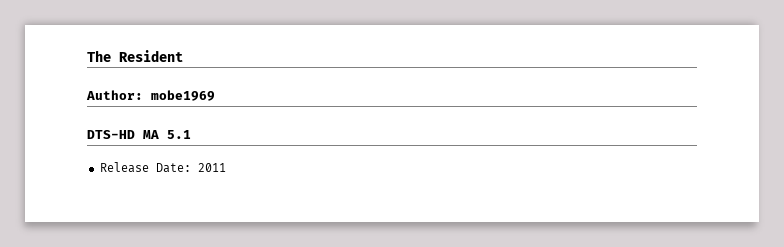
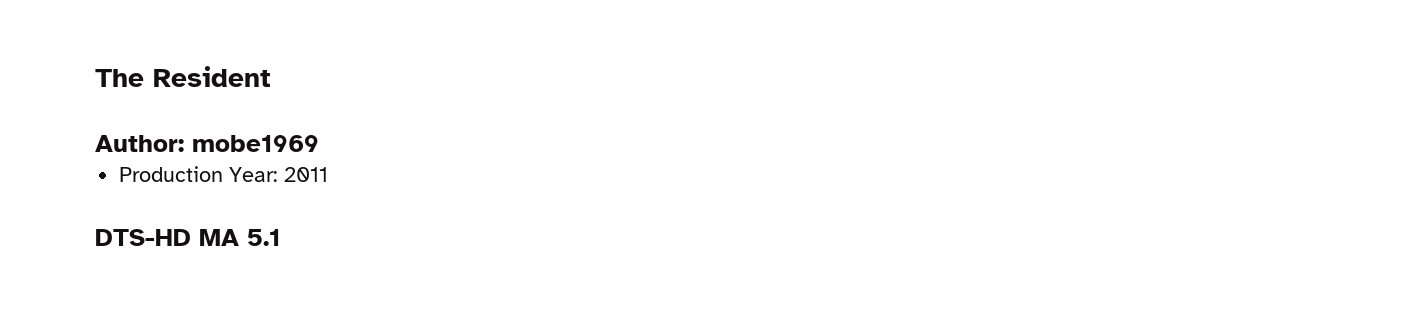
(215, 95) none -> [119,166,329,182] // Production Year: 2011
[99,162,226,173] // Release Date: 2011 -> (281, 237) none

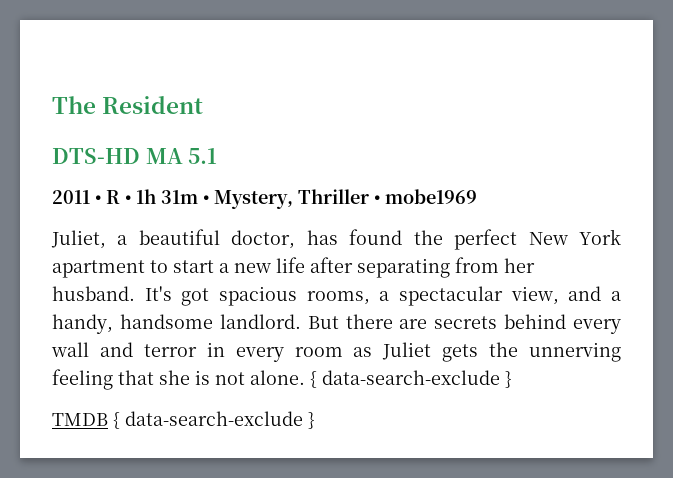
[95,135,319,152] [119,166,329,182] [95,229,281,246] Author: mobe1969 // Production Year: 2011 // DTS-HD MA 5.1 -> [52,148,218,164] [52,189,477,209] [51,229,622,250] [52,257,535,278] [52,286,621,306] [52,314,621,334] [51,342,621,362] [52,369,512,390] [52,411,315,429] DTS-HD MA 5.1 // 2011 • R • 1h 31m • Mystery, Thriller • mobe1969 // Juliet, a beautiful doctor, has found the perfect New York apartment to start a new life after separating from her husband. It's got spacious rooms, a spectacular view, and a handy, handsome landlord. But there are secrets behind every wall and terror in every room as Juliet gets the unnerving feeling that she is not alone. { data-search-exclude } // TMDB { data-search-exclude }

